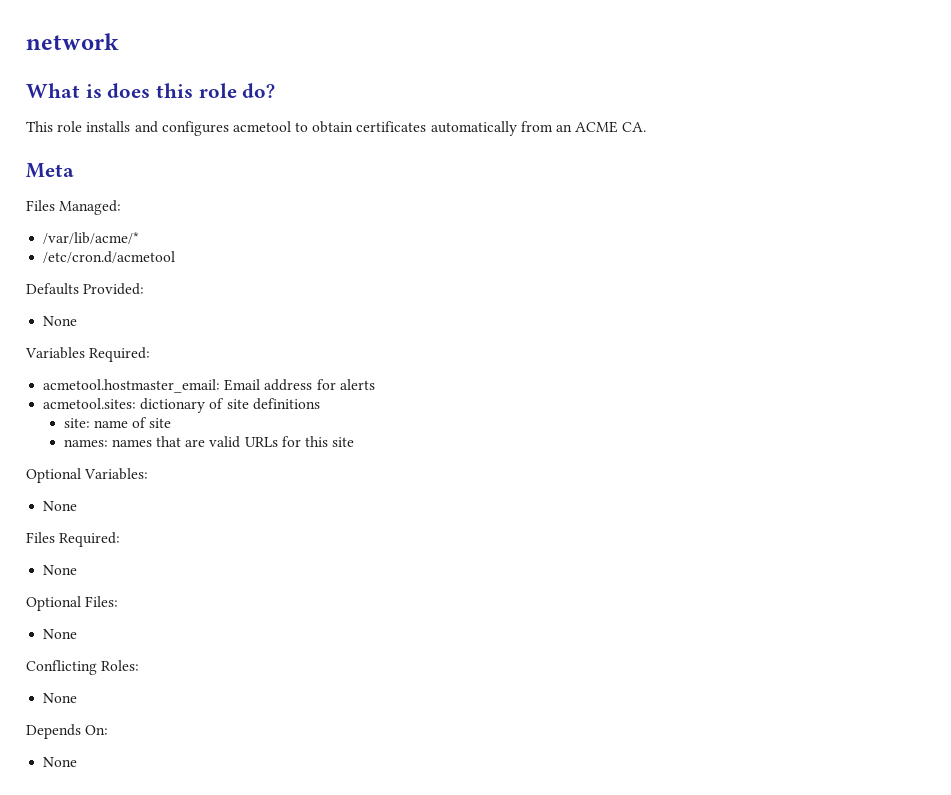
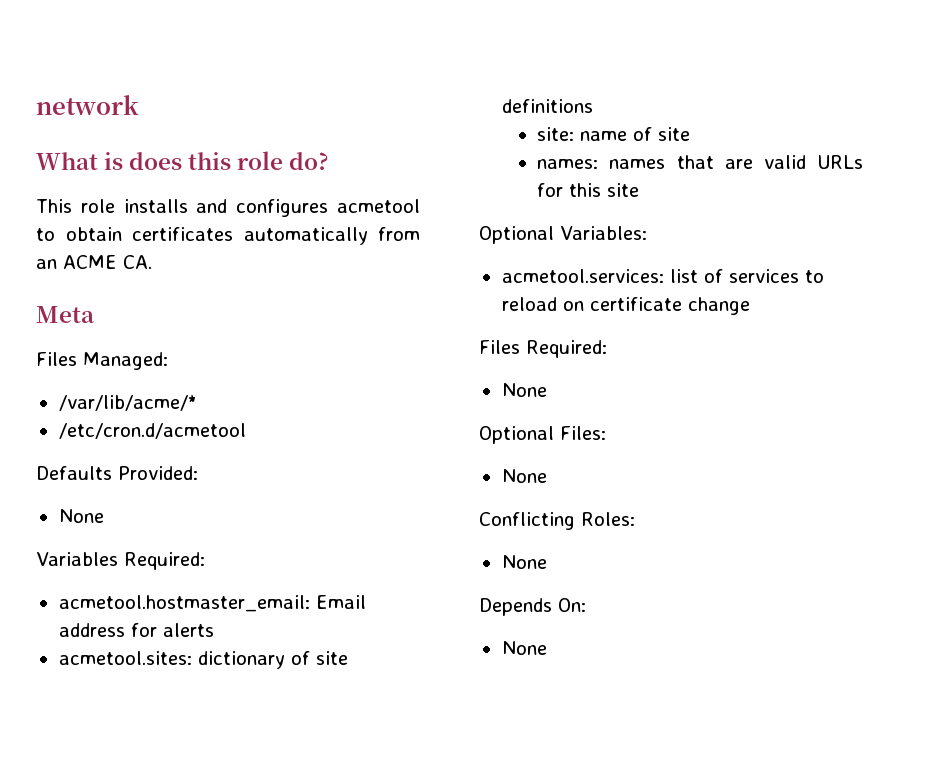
[43,501,78,511] // None -> [501,269,824,283] [501,297,750,315] // acmetool.services: list of services to reload on certificate change

